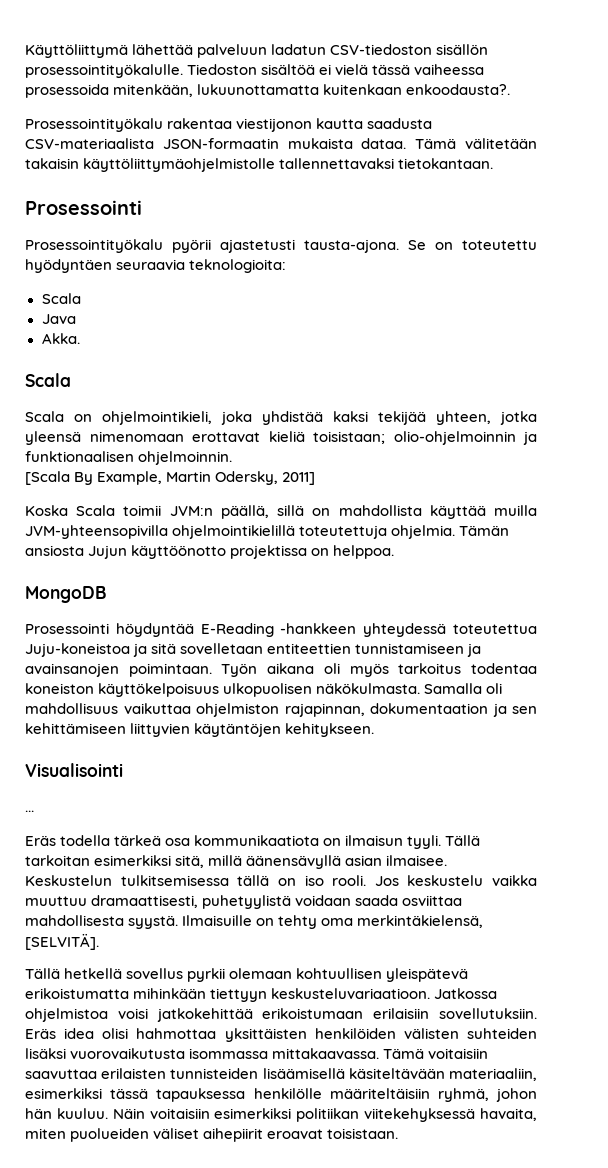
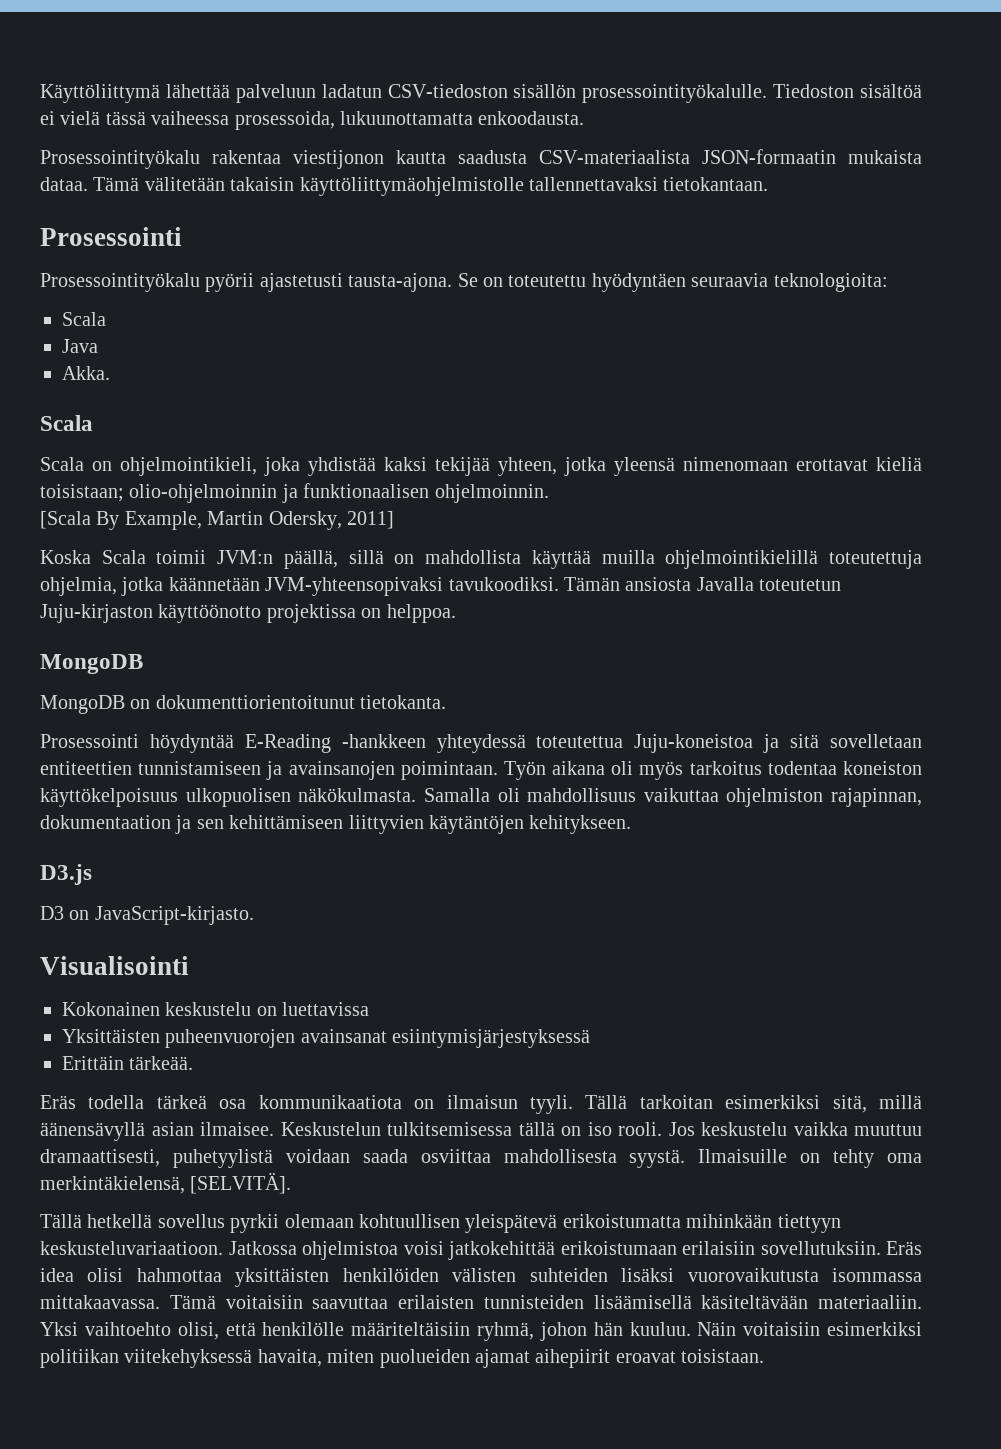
[25,84,511,98] prosessoida mitenkään, lukuunottamatta kuitenkaan enkoodausta?. -> [234,111,585,130] prosessoida, lukuunottamatta enkoodausta.
[25,525,168,539] JVM-yhteensopivilla -> (655, 557) none
[391,525,510,539] [25,545,128,559] ohjelmia. Tämän ansiosta Jujun -> [40,577,842,596] [40,604,153,623] ohjelmia, jotka käännetään JVM-yhteensopivaksi tavukoodiksi. Tämän ansiosta Javalla toteutetun Juju-kirjaston
(106, 594) none -> [40,695,447,714] // MongoDB on dokumenttiorientoitunut tietokanta.
[25,763,123,777] [25,810,34,812] Visualisointi // ... -> [40,864,92,885] [40,906,254,925] [40,956,189,975] [62,1002,370,1016] [62,1029,591,1048] [62,1056,194,1070] D3.js // D3 on JavaScript-kirjasto. // Visualisointi // Kokonainen keskustelu on luettavissa // Yksittäisten puheenvuorojen avainsanat esiintymisjärjestyksessä // Erittäin tärkeää.
[448,1068,537,1081] [25,1088,246,1102] materiaaliin, esimerkiksi tässä tapauksessa -> [818,1295,922,1309] [40,1322,256,1340] materiaaliin. Yksi vaihtoehto olisi, että
[153,1128,200,1139] väliset -> [474,1349,530,1368] ajamat

